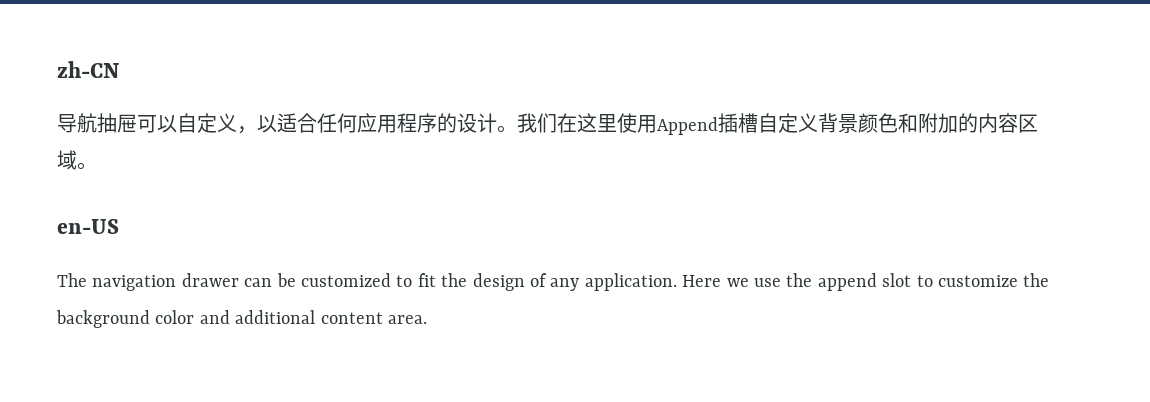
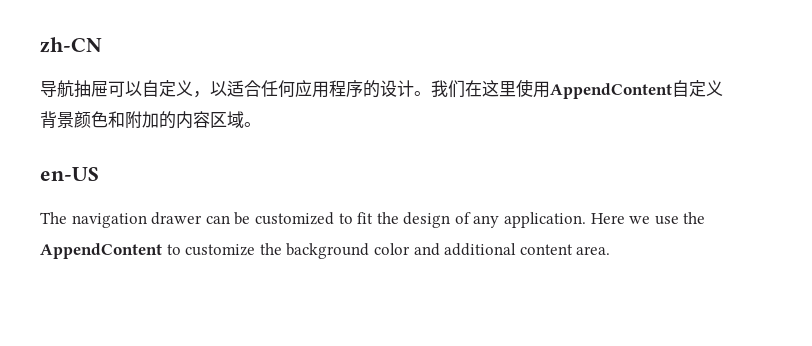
[657,113,758,135] Append插槽 -> [550,83,672,99] AppendContent
[817,273,912,291] append slot -> [40,243,162,259] AppendContent

